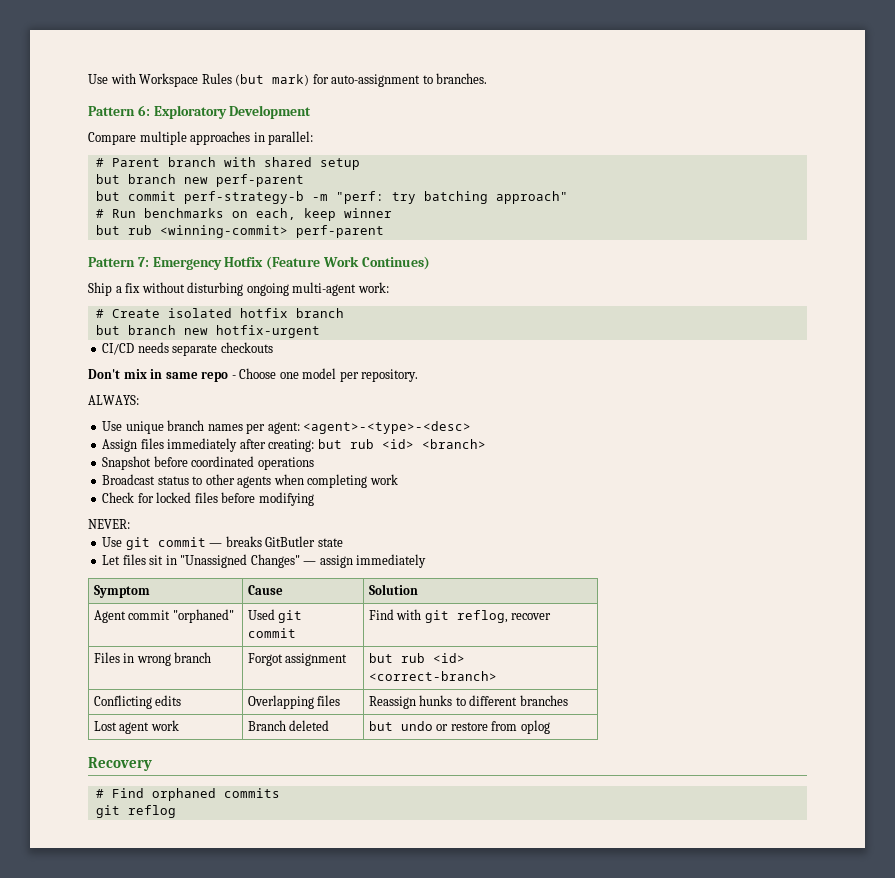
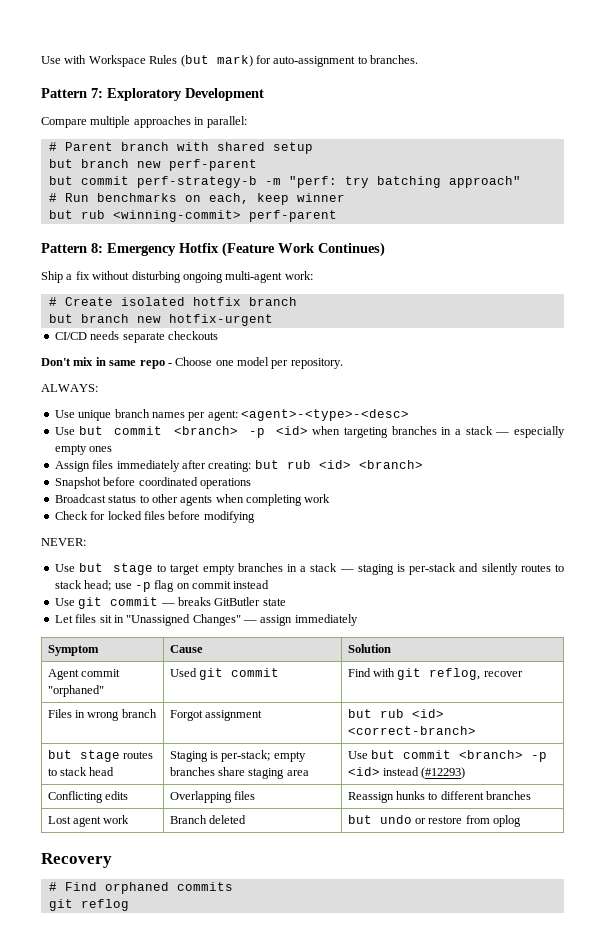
[137,105,150,116] 6: -> [91,88,103,98] 7:
[137,257,149,267] 7: -> [91,243,103,253] 8:
(472, 427) none -> [54,426,566,438] [54,444,113,455] // Use but commit <branch> -p <id> when targeting branches in a stack — especially empty ones
(130, 524) none -> [54,563,564,575] [54,580,270,592] // Use but stage to target empty branches in a stack — staging is per-stack and silently routes to stack head; use -p flag on commit instead
(497, 676) none -> [47,750,154,762] [47,767,115,776] [169,750,306,762] [169,767,309,779] [347,750,548,762] [347,767,466,779] // but stage routes to stack head | Staging is per-stack; empty branches share staging area | Use but commit <branch> -p <id> instead (#12293)

